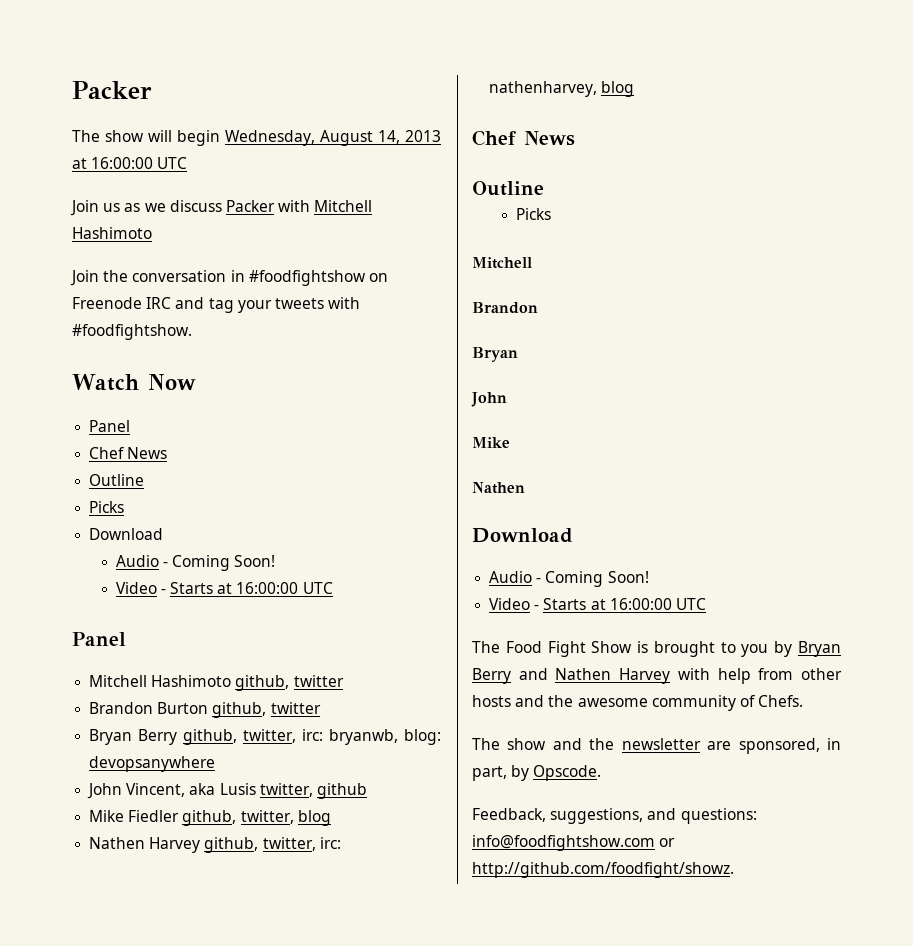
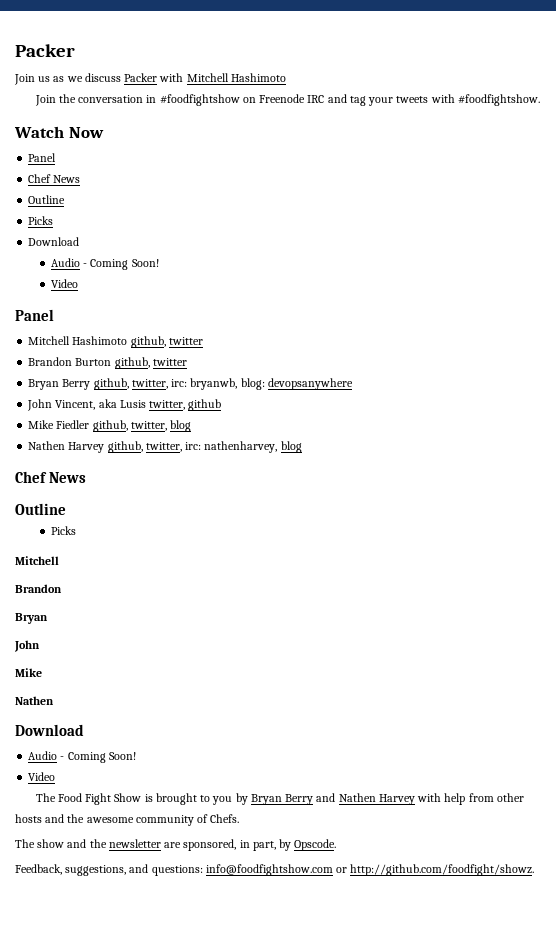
[72,81,152,99] [72,130,441,146] [72,157,188,169] Packer // The show will begin Wednesday, August 14, 2013 at 16:00:00 UTC -> [15,44,75,57] Packer
[160,582,333,594] - Starts at 16:00:00 UTC -> (78, 283) none
[534,598,706,610] - Starts at 16:00:00 UTC -> (56, 776) none

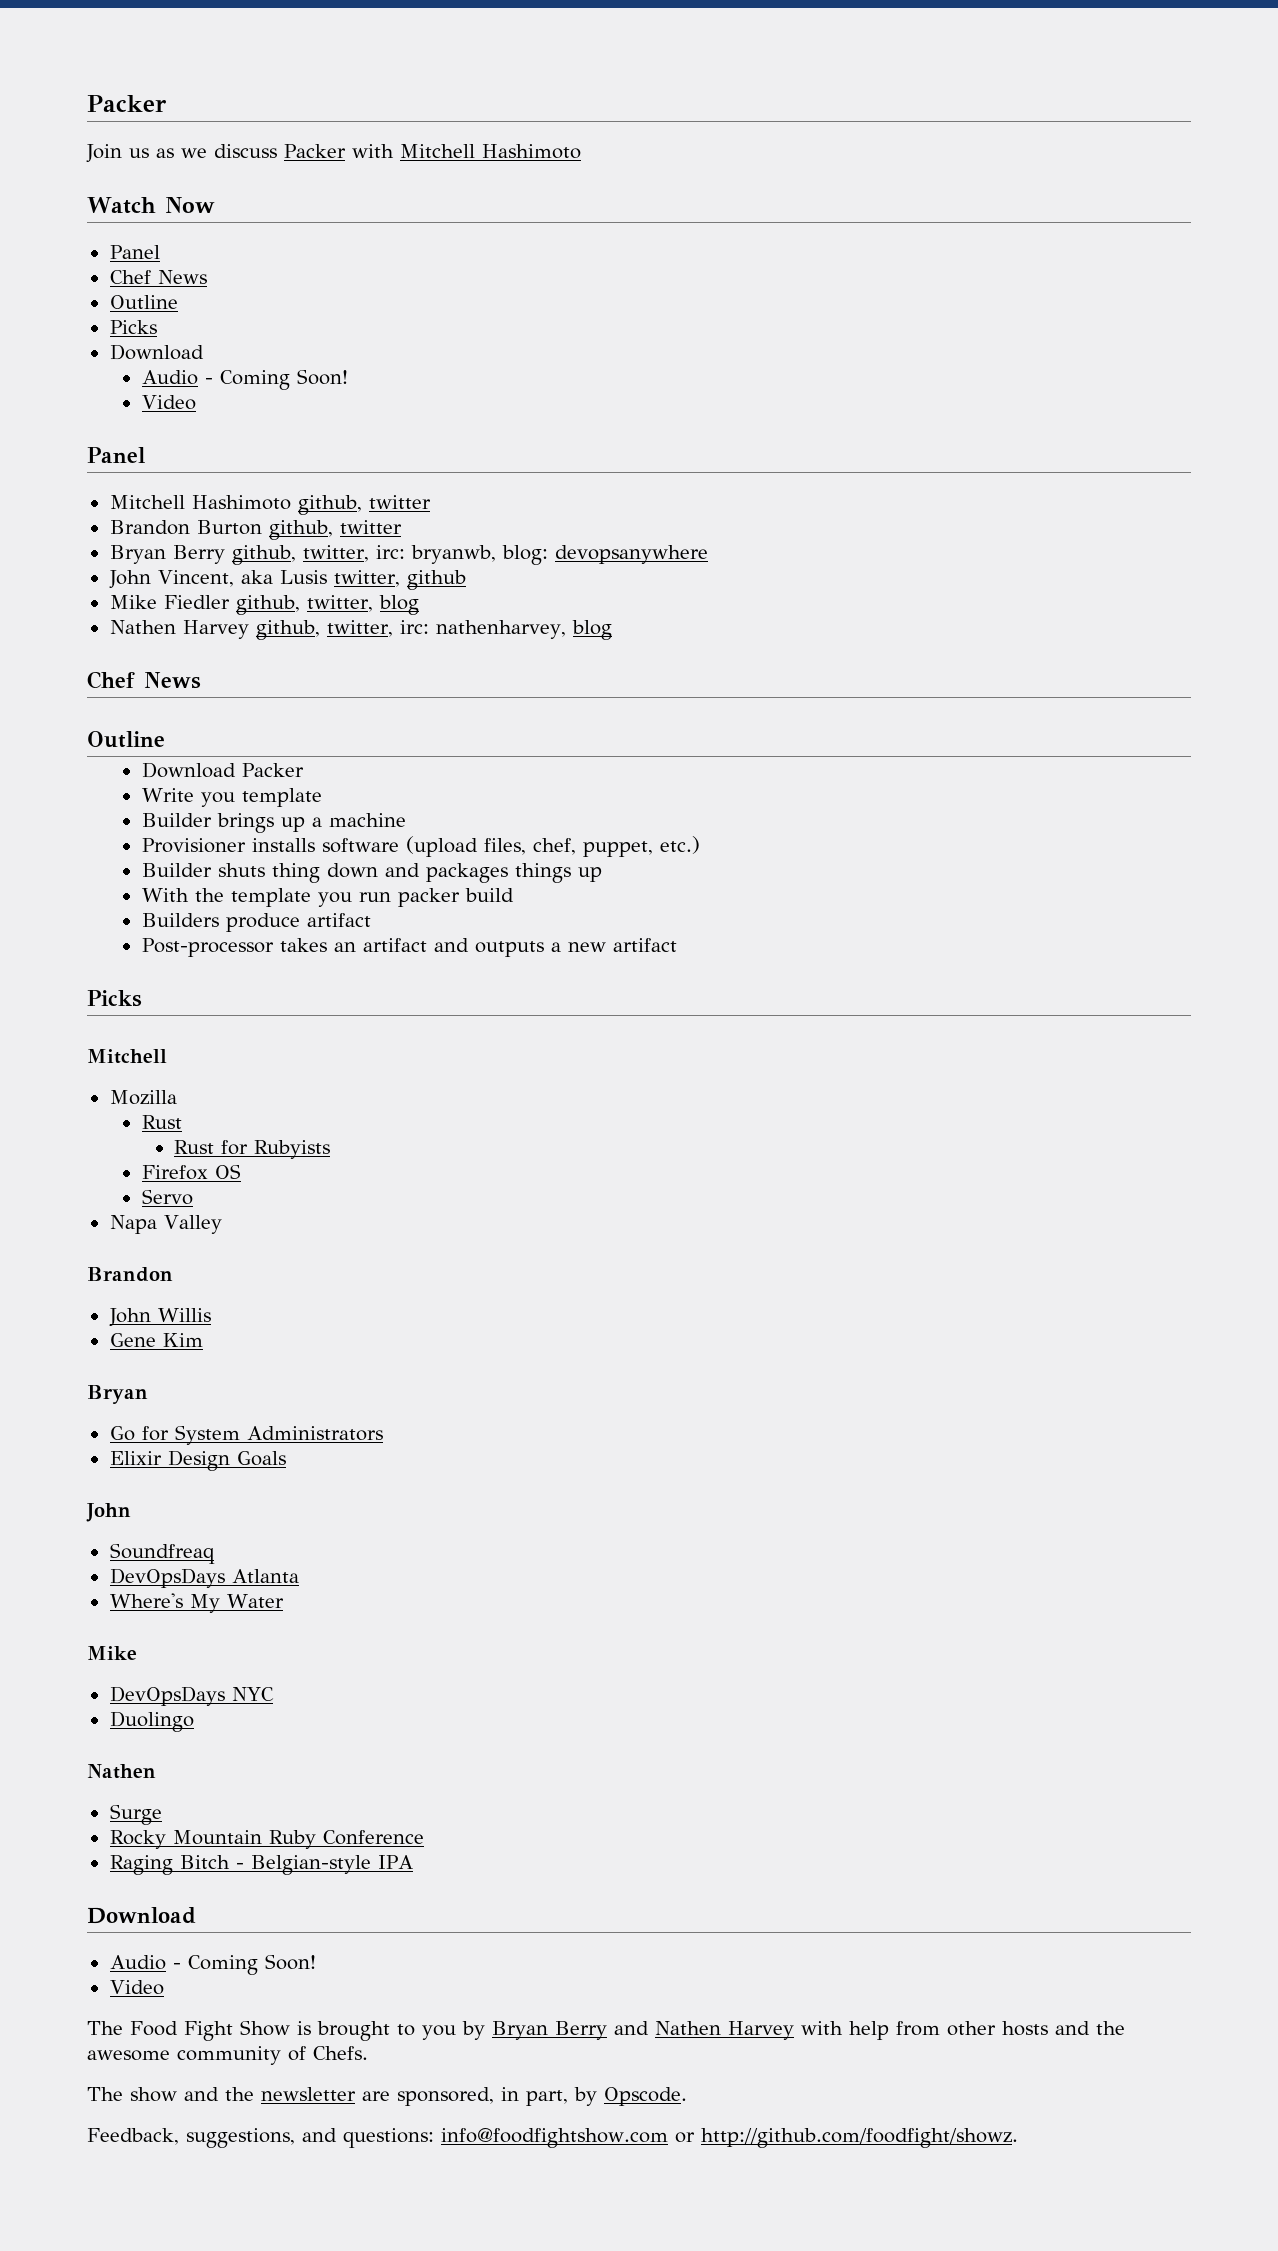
[34,94,540,106] // Join the conversation in #foodfightshow on Freenode IRC and tag your tweets with #foodfightshow. -> (581, 151) none
[50,526,76,535] [15,556,59,565] [15,584,62,593] [15,613,48,624] [14,640,40,652] [15,668,42,677] [15,696,54,705] Picks // Mitchell // Brandon // Bryan // John // Mike // Nathen -> [141,762,304,778] [141,788,322,807] [141,813,406,833] [141,836,700,857] [141,863,602,883] [141,888,514,907] [141,913,371,932] [141,938,677,957] [87,990,142,1007] [87,1049,167,1064] [109,1090,177,1105] [141,1115,182,1129] [174,1140,331,1159] [141,1164,241,1180] [141,1189,193,1205] [109,1215,222,1234] [87,1267,173,1282] [108,1308,211,1327] [109,1333,203,1347] [87,1385,148,1404] [109,1425,383,1445] [109,1450,286,1471] [86,1503,131,1522] [109,1543,215,1564] [109,1568,299,1588] [109,1593,284,1613] [87,1646,137,1660] [109,1686,274,1706] [109,1711,194,1732] [87,1764,156,1779] [109,1804,162,1825] [109,1830,424,1849] [109,1855,413,1875] Download Packer // Write you template // Builder brings up a machine // Provisioner installs software (upload files, chef, puppet, etc.) // Builder shuts thing down and packages things up // With the template you run packer build // Builders produce artifact // Post-processor takes an artifact and outputs a new artifact // Picks // Mitchell // Mozilla // Rust // Rust for Rubyists // Firefox OS // Servo // Napa Valley // Brandon // John Willis // Gene Kim // Bryan // Go for System Administrators // Elixir Design Goals // John // Soundfreaq // DevOpsDays Atlanta // Where's My Water // Mike // DevOpsDays NYC // Duolingo // Nathen // Surge // Rocky Mountain Ruby Conference // Raging Bitch - Belgian-style IPA

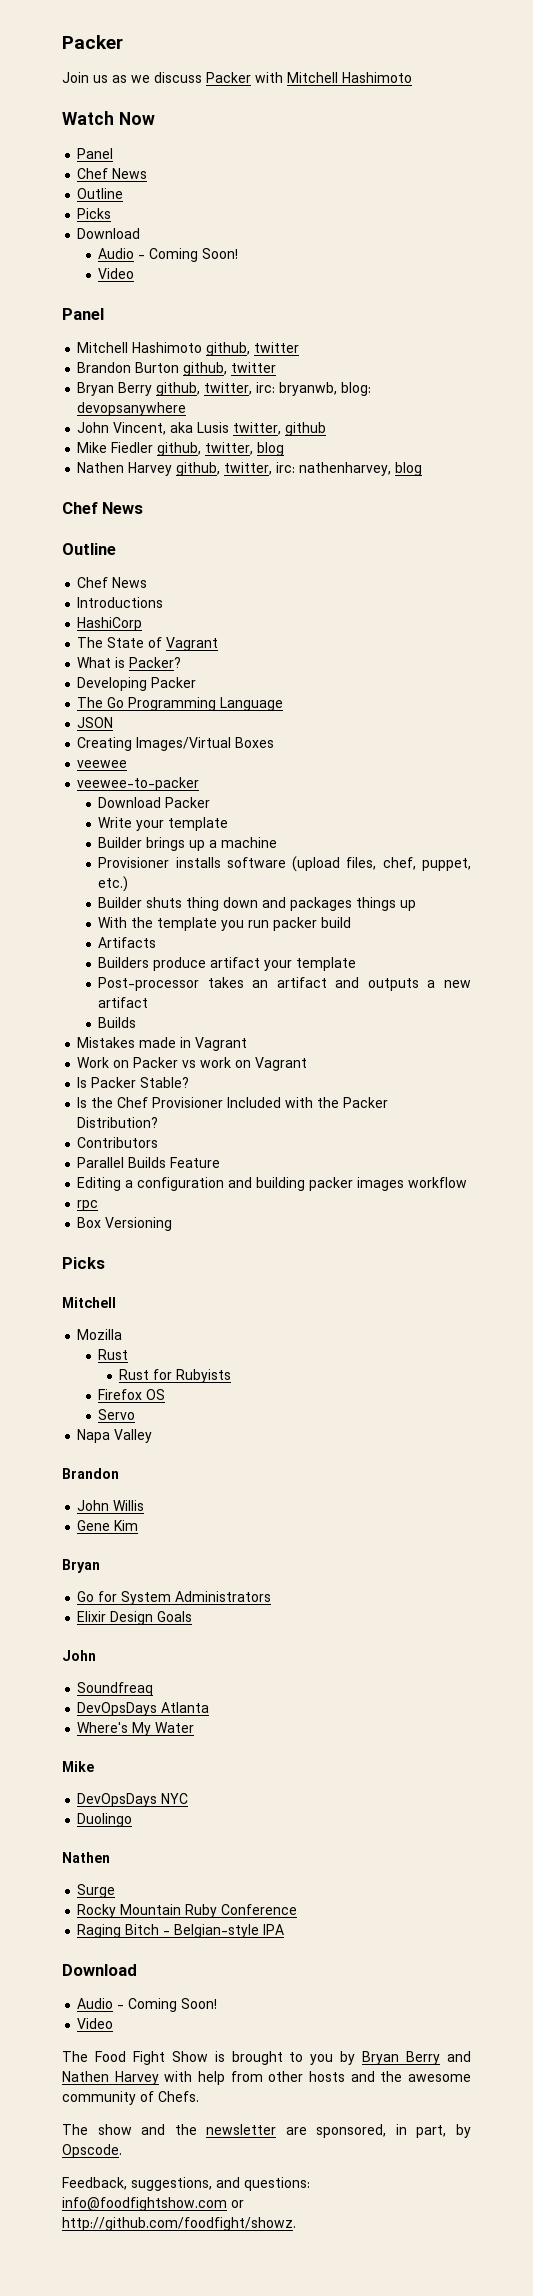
(165, 739) none -> [77,577,148,588] [77,597,164,608] [77,617,143,631] [77,637,219,651] [77,657,182,668] [77,677,197,691] [77,697,284,711] [77,717,114,728] [77,737,275,751] [77,760,128,768] [77,777,200,791] // Chef News // Introductions // HashiCorp // The State of Vagrant // What is Packer? // Developing Packer // The Go Programming Language // JSON // Creating Images/Virtual Boxes // veewee // veewee-to-packer
[200,792,235,807] you -> [136,820,165,831] your
(514, 895) none -> [98,937,157,948] // Artifacts
(371, 920) none -> [264,957,357,971] your template
(677, 945) none -> [98,1017,137,1028] [77,1037,248,1051] [77,1057,308,1071] [77,1077,190,1088] [77,1097,389,1108] [77,1117,159,1128] [77,1137,159,1148] [77,1157,221,1168] [77,1177,468,1191] [77,1200,99,1211] [77,1217,173,1231] // Builds // Mistakes made in Vagrant // Work on Packer vs work on Vagrant // Is Packer Stable? // Is the Chef Provisioner Included with the Packer Distribution? // Contributors // Parallel Builds Feature // Editing a configuration and building packer images workflow // rpc // Box Versioning

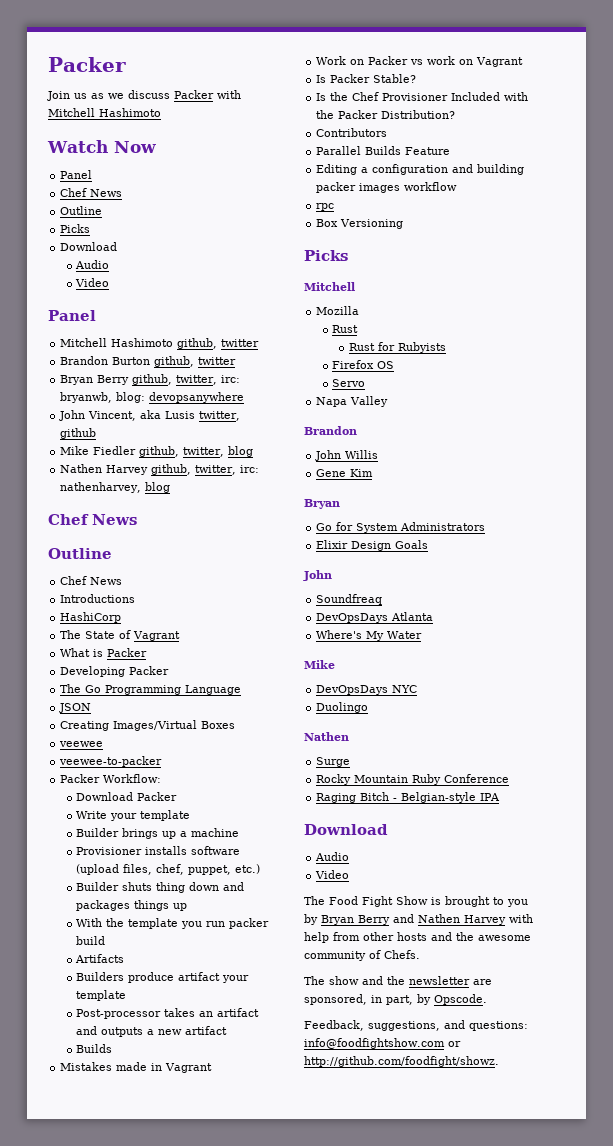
[138,248,239,262] - Coming Soon! -> (110, 264) none
[129,657,182,668] Packer? -> [107,648,148,657] Packer
(200, 784) none -> [60,774,162,783] // Packer Workflow:
[117,1998,218,2012] - Coming Soon! -> (350, 856) none

